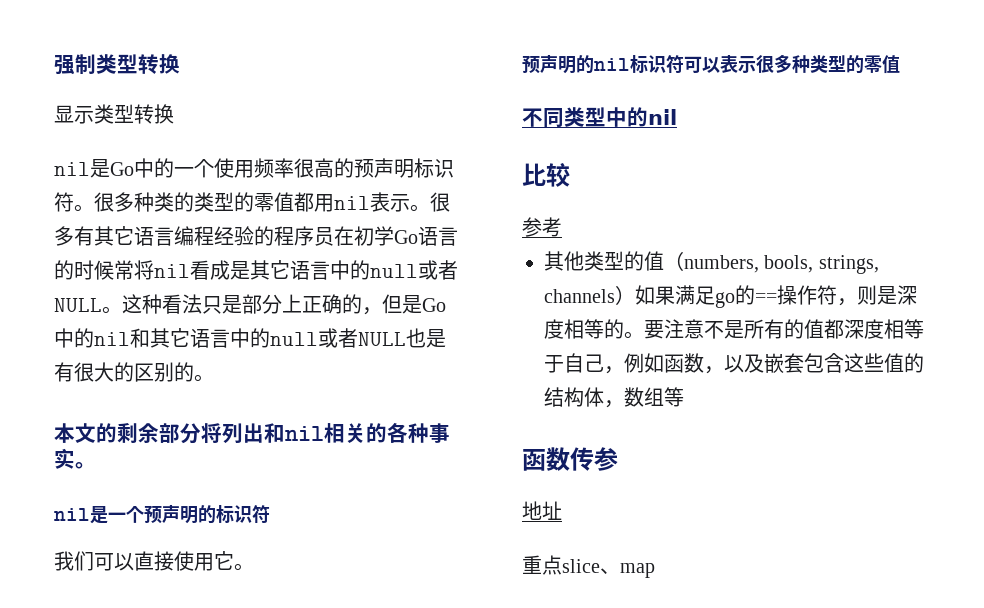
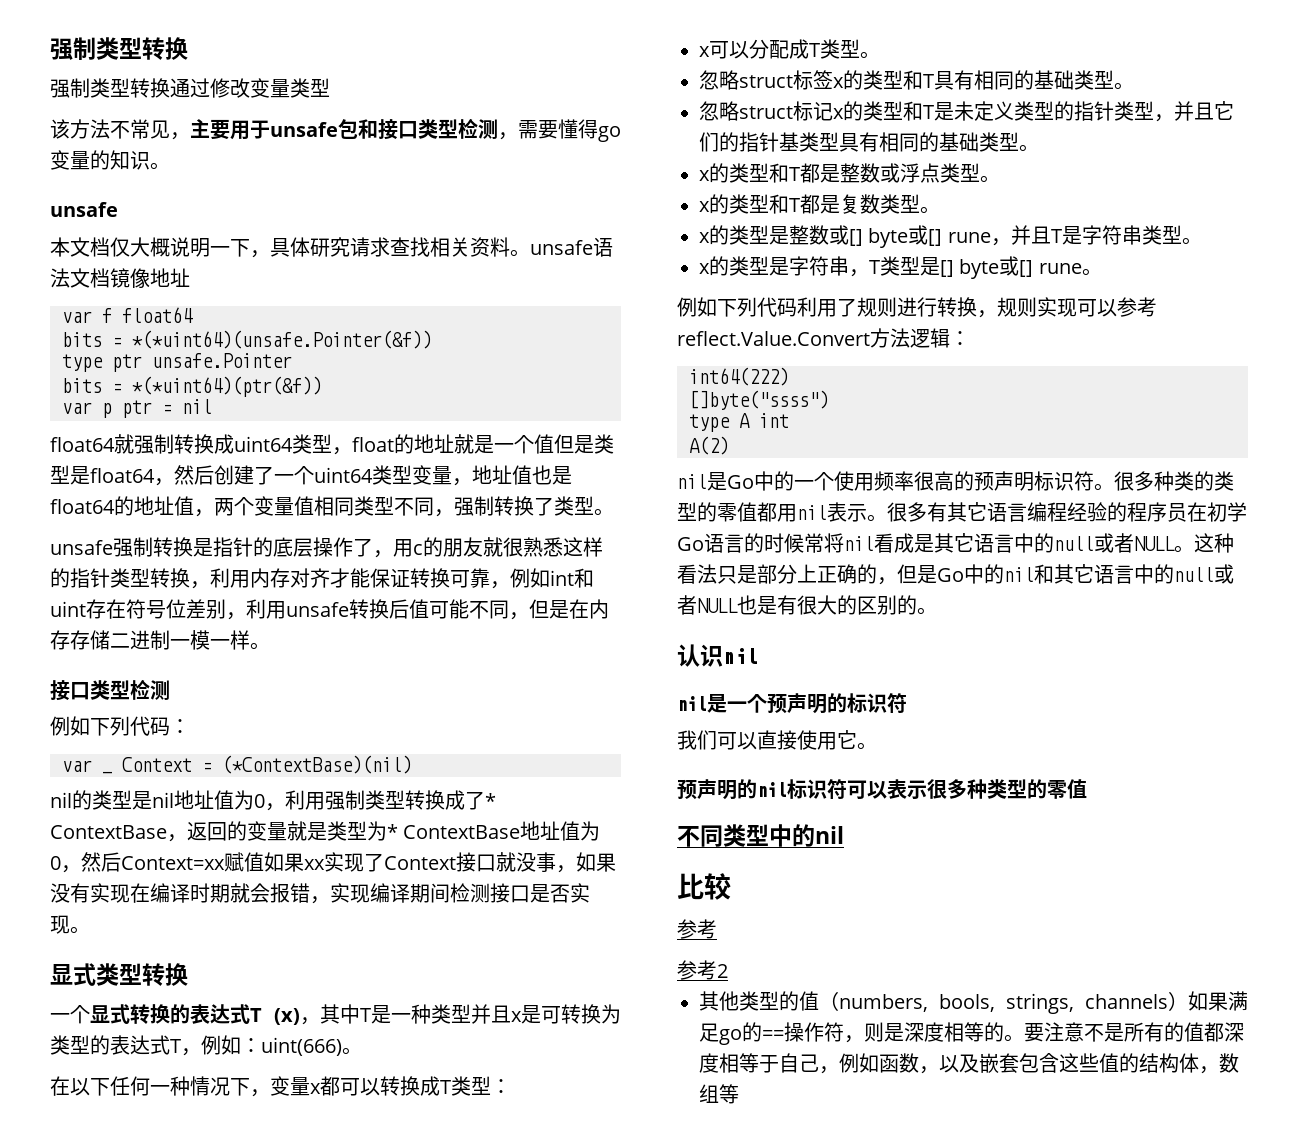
[54,104,174,124] 显示类型转换 -> [50,78,330,98] [50,118,621,142] [50,150,170,170] [50,202,118,217] [50,237,613,258] [50,268,190,288] [62,307,193,323] [62,330,432,349] [62,353,292,372] [62,376,322,397] [62,399,212,418] [50,434,614,455] [50,465,572,486] [50,496,614,517] [50,537,603,558] [50,568,594,589] [50,599,609,620] [50,630,270,650] [50,679,170,701] [50,716,190,736] [62,755,412,774] [50,790,496,811] [50,821,601,842] [50,852,616,873] [50,883,590,904] [50,915,90,934] [50,963,188,986] [50,1004,621,1025] [50,1035,362,1056] [50,1076,511,1097] [699,39,880,59] [699,70,1134,90] [699,101,1234,122] [699,132,1039,152] [699,163,1000,183] [699,194,940,214] [699,225,1202,248] [699,256,1102,279] [677,297,1157,318] [677,328,970,348] [689,367,789,386] [689,390,829,410] [689,413,789,432] [689,436,729,455] 强制类型转换通过修改变量类型 // 该方法不常见，主要用于unsafe包和接口类型检测，需要懂得go变量的知识。 // unsafe // 本文档仅大概说明一下，具体研究请求查找相关资料。unsafe语法文档镜像地址 // var f float64 // bits = *(*uint64)(unsafe.Pointer(&f)) // type ptr unsafe.Pointer // bits = *(*uint64)(ptr(&f)) // var p ptr = nil // float64就强制转换成uint64类型，float的地址就是一个值但是类型是float64，然后创建了一个uint64类型变量，地址值也是float64的地址值，两个变量值相同类型不同，强制转换了类型。 // unsafe强制转换是指针的底层操作了，用c的朋友就很熟悉这样的指针类型转换，利用内存对齐才能保证转换可靠，例如int和uint存在符号位差别，利用unsafe转换后值可能不同，但是在内存存储二进制一模一样。 // 接口类型检测 // 例如下列代码： // var _ Context = (*ContextBase)(nil) // nil的类型是nil地址值为0，利用强制类型转换成了* ContextBase，返回的变量就是类型为* ContextBase地址值为0，然后Context=xx赋值如果xx实现了Context接口就没事，如果没有实现在编译时期就会报错，实现编译期间检测接口是否实现。 // 显式类型转换 // 一个显式转换的表达式T (x)，其中T是一种类型并且x是可转换为类型的表达式T，例如：uint(666)。 // 在以下任何一种情况下，变量x都可以转换成T类型： // x可以分配成T类型。 // 忽略struct标签x的类型和T具有相同的基础类型。 // 忽略struct标记x的类型和T是未定义类型的指针类型，并且它们的指针基类型具有相同的基础类型。 // x的类型和T都是整数或浮点类型。 // x的类型和T都是复数类型。 // x的类型是整数或[] byte或[] rune，并且T是字符串类型。 // x的类型是字符串，T类型是[] byte或[] rune。 // 例如下列代码利用了规则进行转换，规则实现可以参考reflect.Value.Convert方法逻辑： // int64(222) // []byte("ssss") // type A int // A(2)
[54,422,450,444] [54,448,96,469] 本文的剩余部分将列出和nil相关的各种事实。 -> [677,644,759,667] 认识nil
(562, 227) none -> [677,960,728,980] // 参考2
[522,447,618,471] [522,501,562,520] [522,555,655,578] // 函数传参 // 地址 // 重点slice、map -> (739, 1094) none

